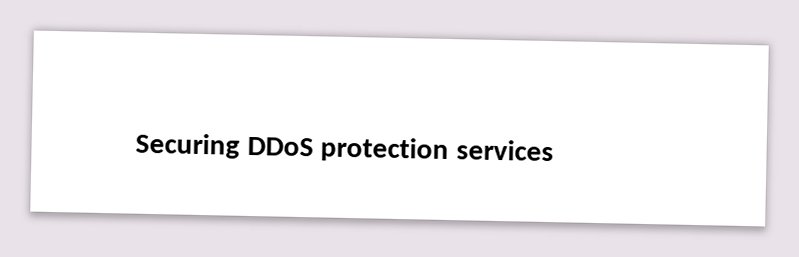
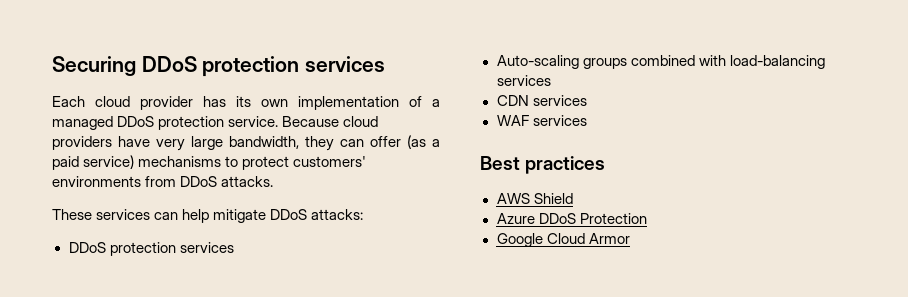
(555, 150) none -> [52,96,440,110] [52,116,379,130] [52,135,440,151] [52,155,367,170] [52,176,274,187] [52,209,364,223] [68,242,234,256] [496,55,825,69] [496,75,551,86] [496,95,587,106] [496,115,587,126] [480,156,606,174] [496,193,573,204] [496,213,647,224] [496,233,630,247] // Each cloud provider has its own implementation of a managed DDoS protection service. Because cloud providers have very large bandwidth, they can offer (as a paid service) mechanisms to protect customers' environments from DDoS attacks. // These services can help mitigate DDoS attacks: // DDoS protection services // Auto-scaling groups combined with load-balancing services // CDN services // WAF services // Best practices // AWS Shield // Azure DDoS Protection // Google Cloud Armor

